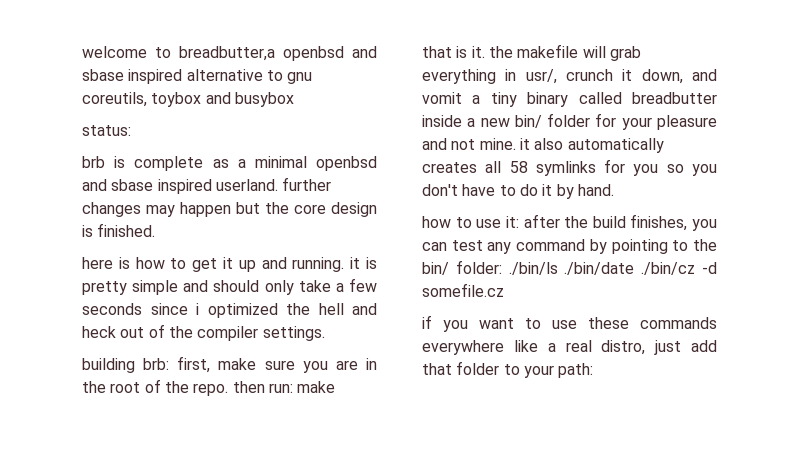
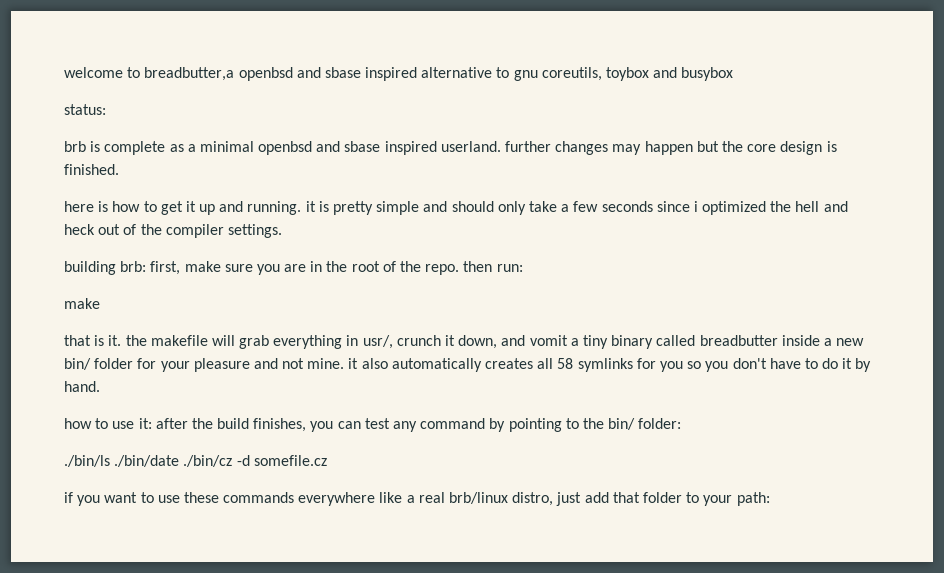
(293, 388) none -> (523, 268) //
(502, 267) none -> (682, 423) //
(592, 346) none -> [449,492,509,504] brb/linux

